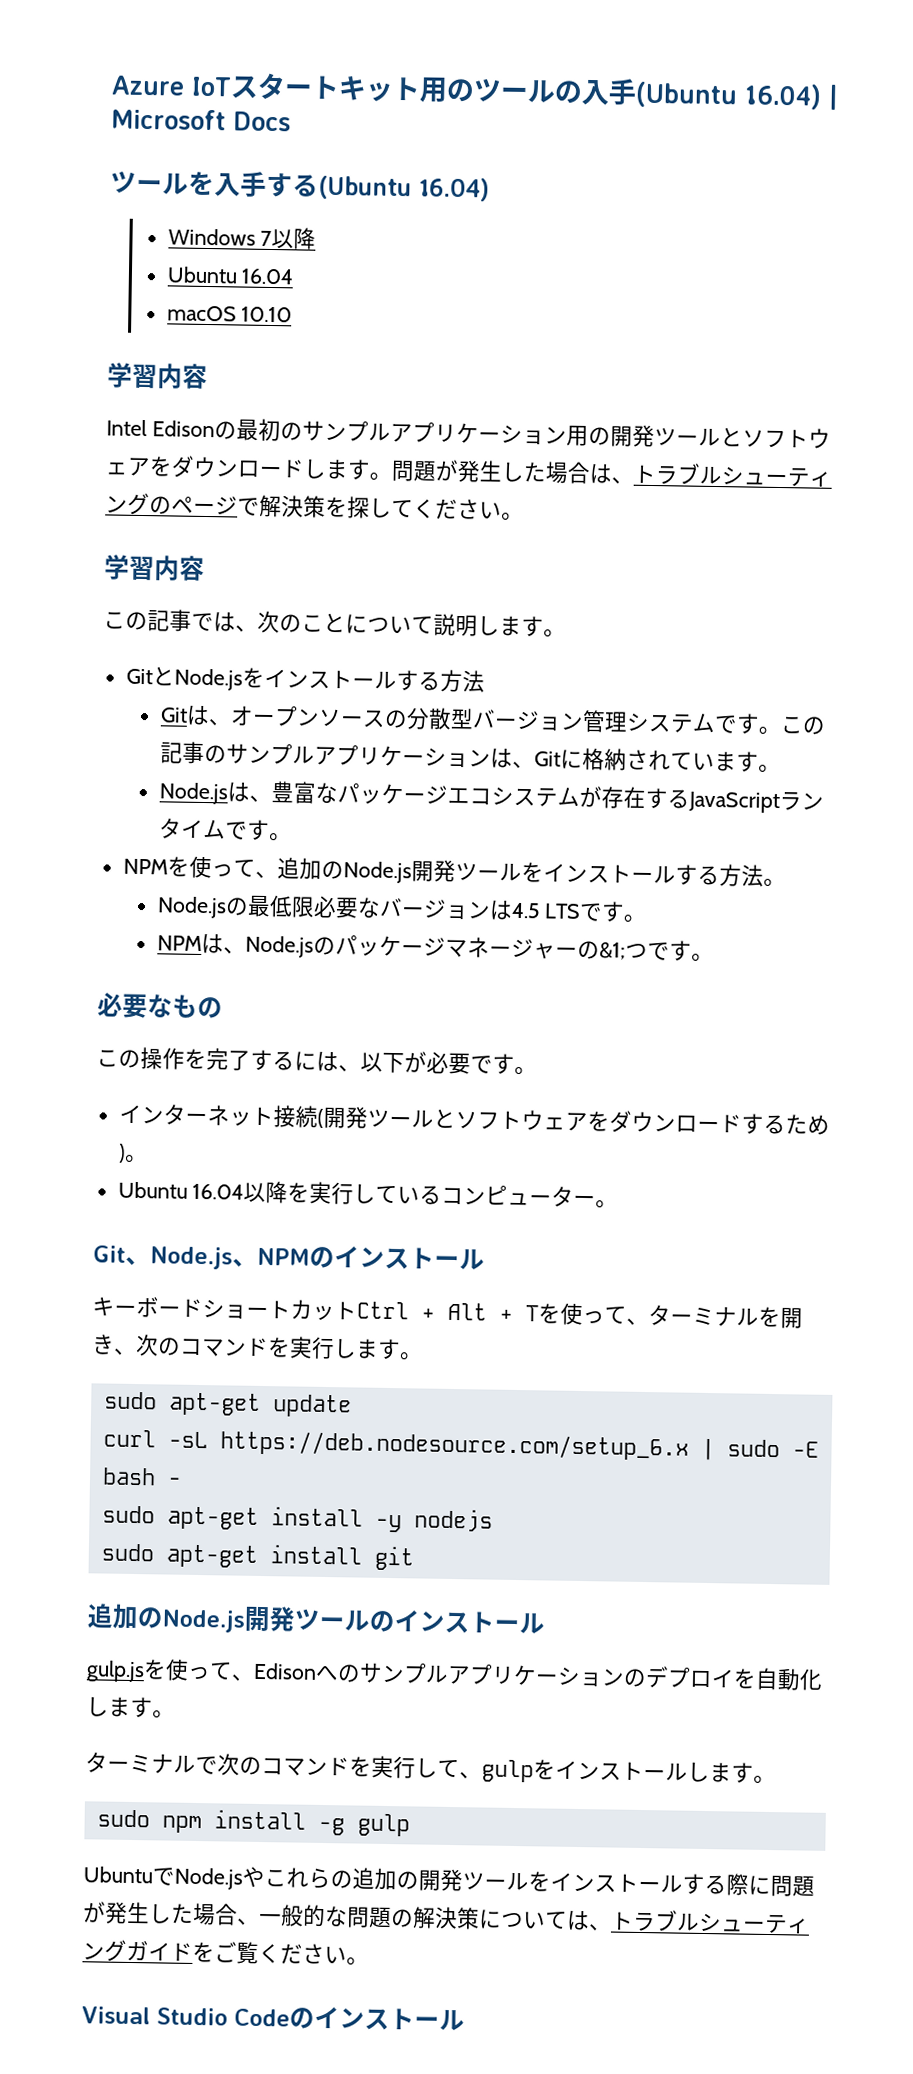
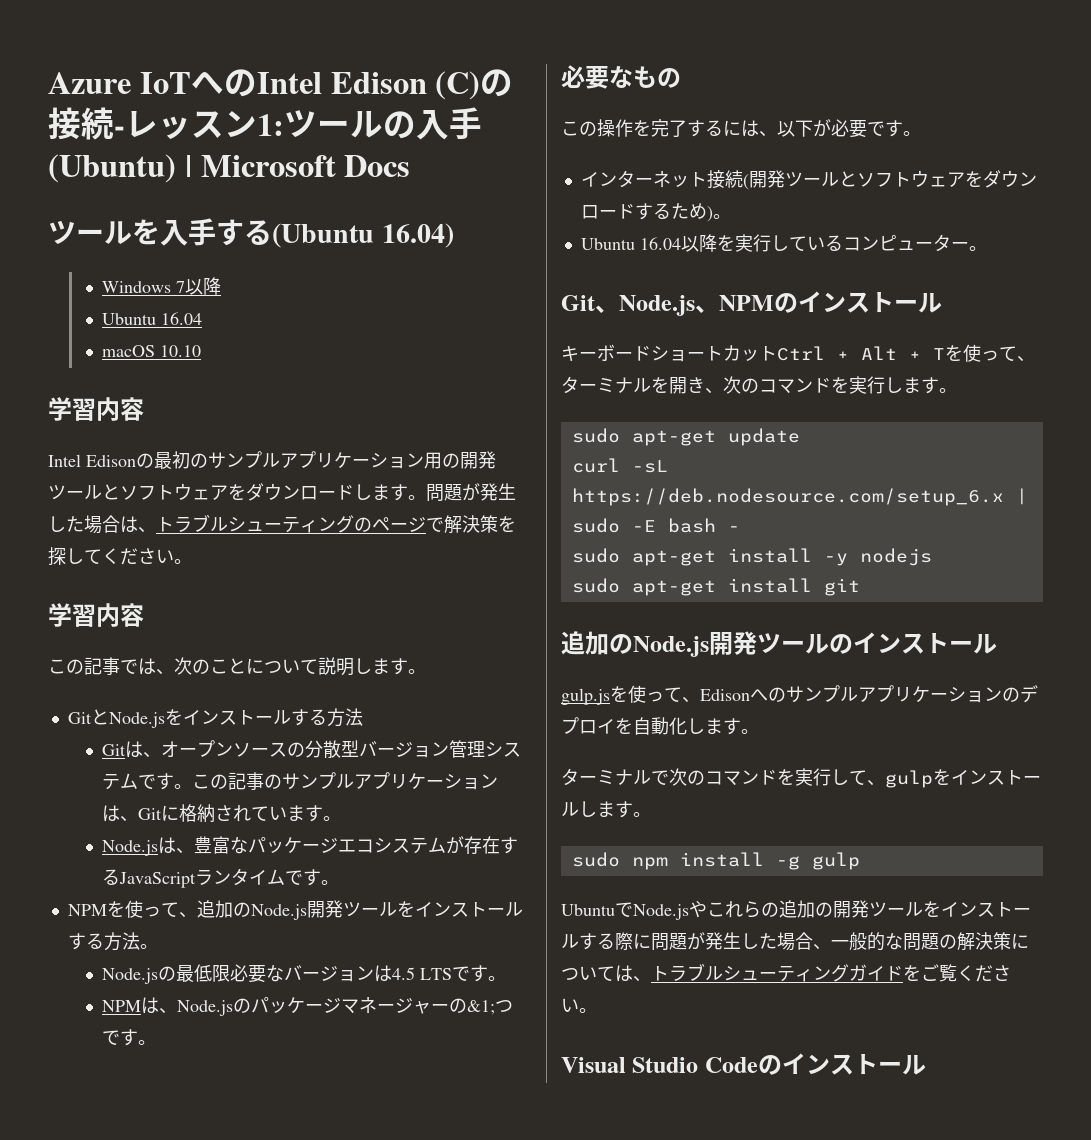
[229,72,475,103] スタートキット用の -> [190,69,514,100] [48,107,284,140] へのIntel Edison (C)の接続-レッスン1:
[634,81,822,110] (Ubuntu 16.04) -> [48,154,176,183] (Ubuntu)

